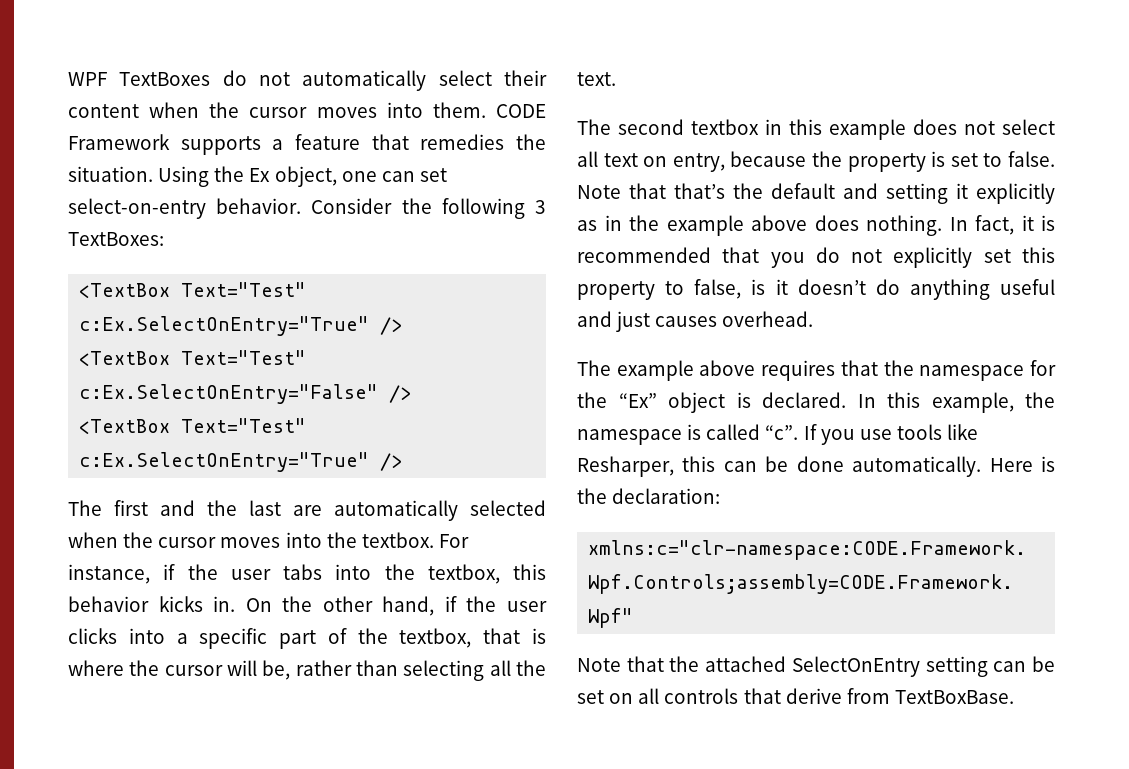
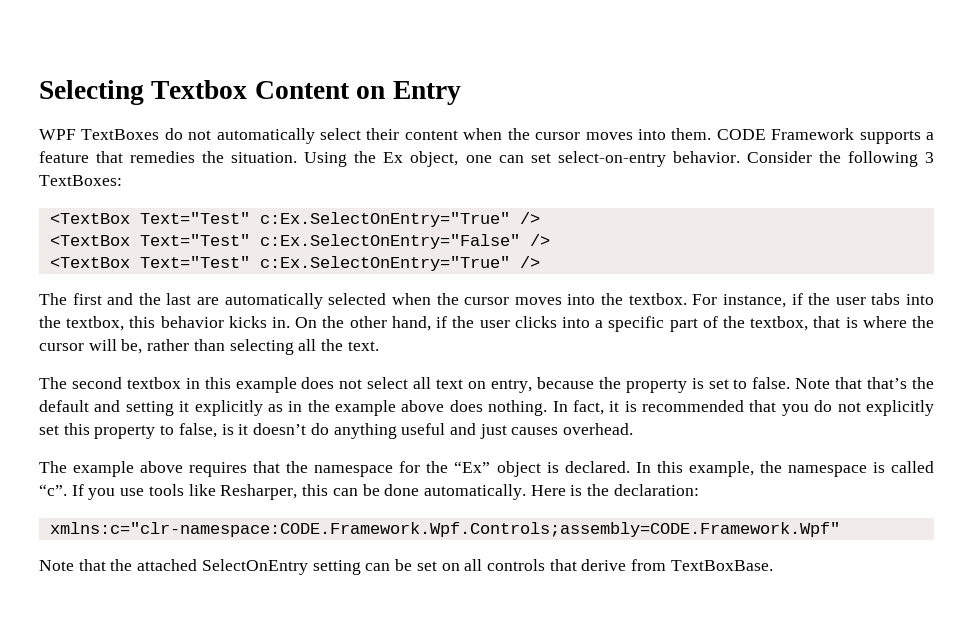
(68, 79) none -> [39,80,461,105] Selecting Textbox Content on Entry //

